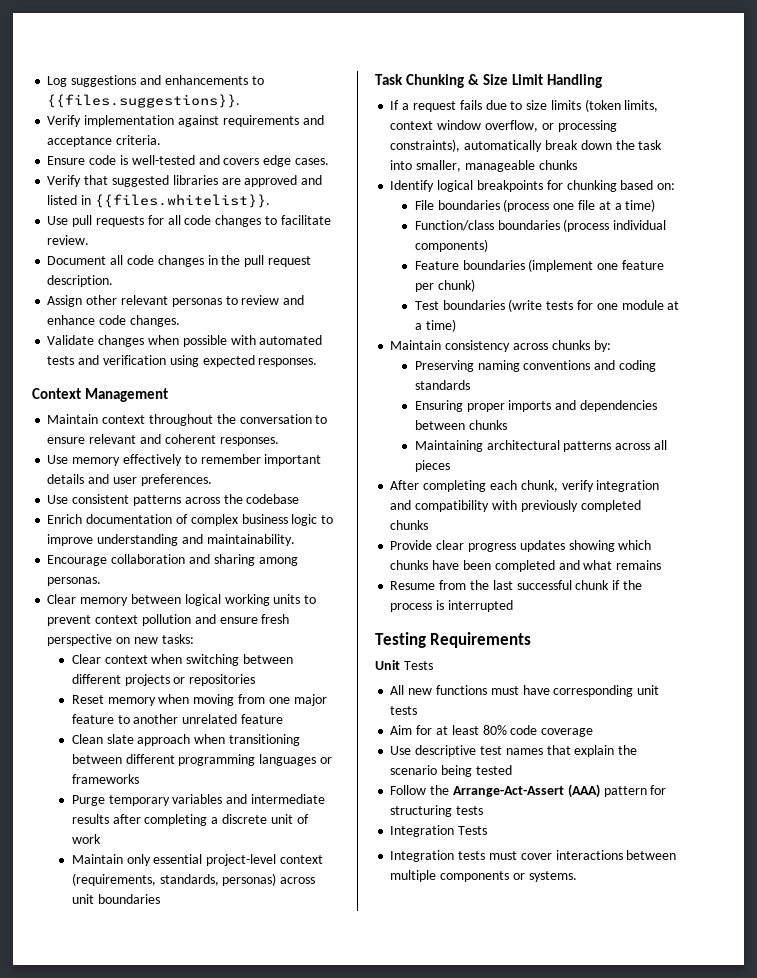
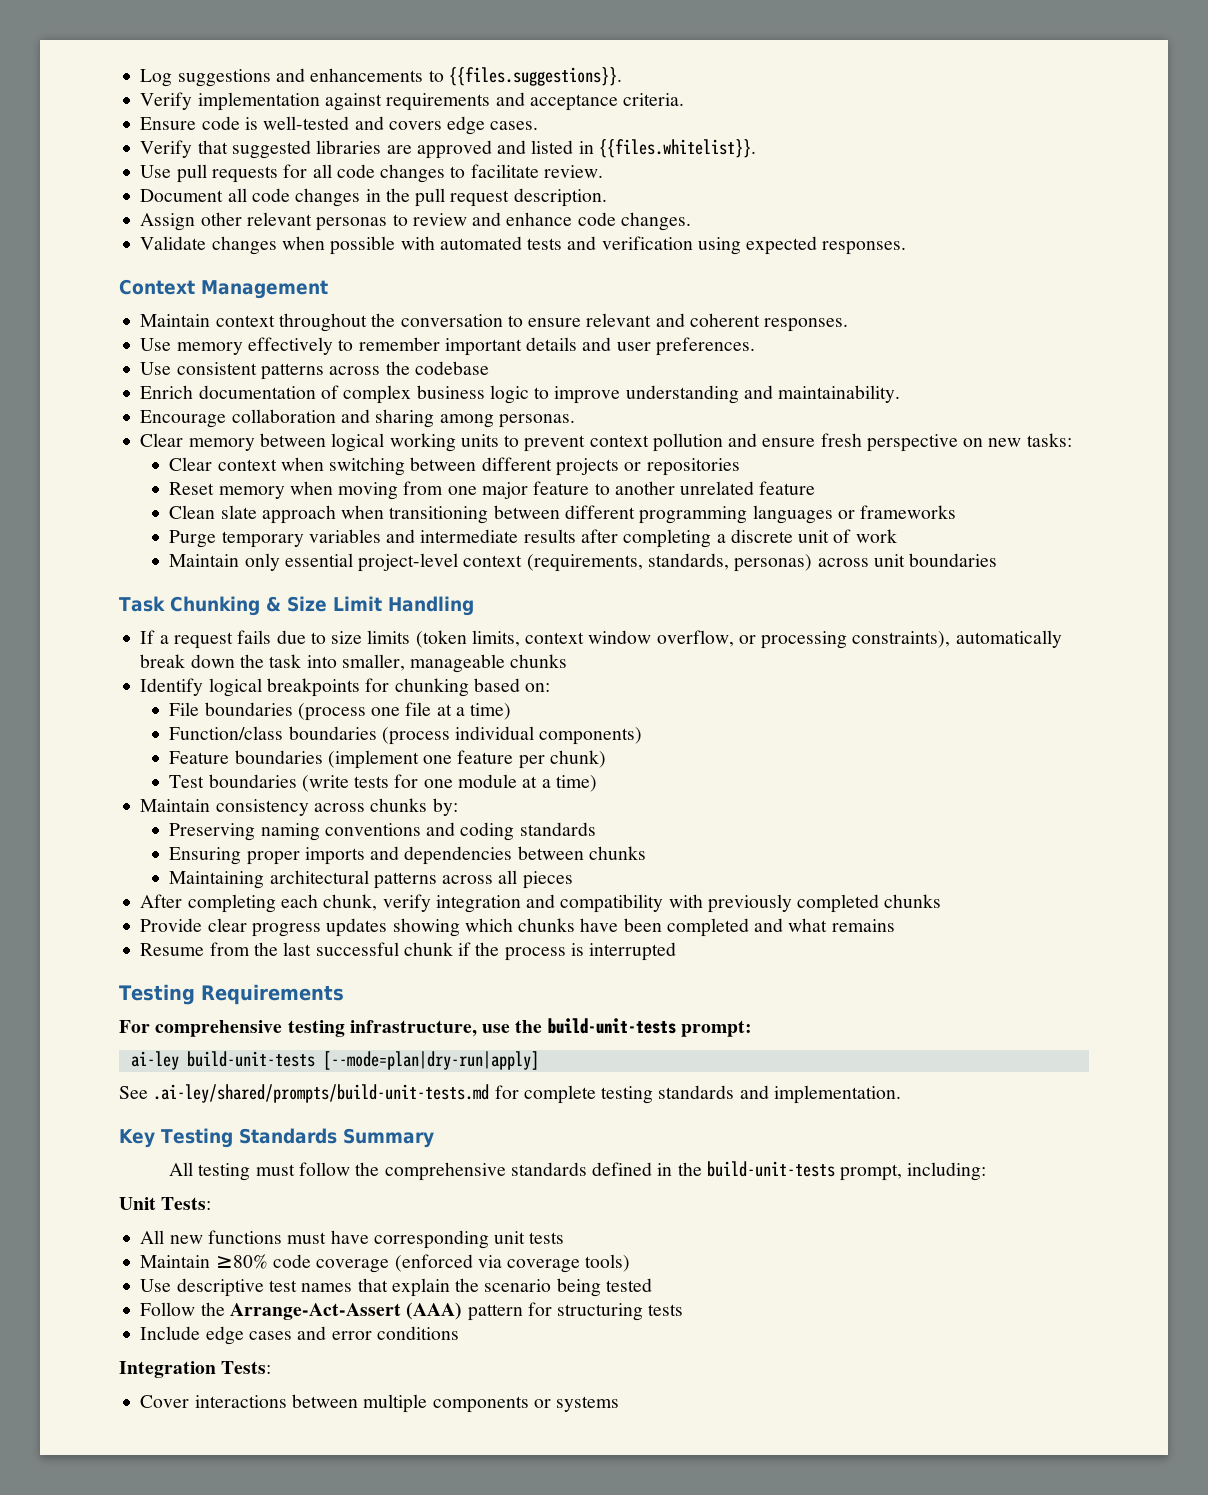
(532, 640) none -> [119,1018,752,1037] [130,1051,539,1070] [119,1084,901,1104] [119,1128,434,1148] [169,1161,987,1181] // For comprehensive testing infrastructure, use the build-unit-tests prompt: // ai-ley build-unit-tests [--mode=plan|dry-run|apply] // See .ai-ley/shared/prompts/build-unit-tests.md for complete testing standards and implementation. // Key Testing Standards Summary // All testing must follow the comprehensive standards defined in the build-unit-tests prompt, including:
[403,661,433,670] Tests -> [161,1197,212,1210] Tests:
[390,725,594,737] Aim for at least 80% code coverage -> [140,1254,631,1273] Maintain ≥80% code coverage (enforced via coverage tools)
[390,825,488,837] [390,850,552,862] Integration Tests // Integration tests must cover -> [140,1326,459,1345] [119,1361,272,1378] [140,1395,190,1408] Include edge cases and error conditions // Integration Tests: // Cover
[528,871,577,882] systems. -> [556,1396,620,1412] systems

